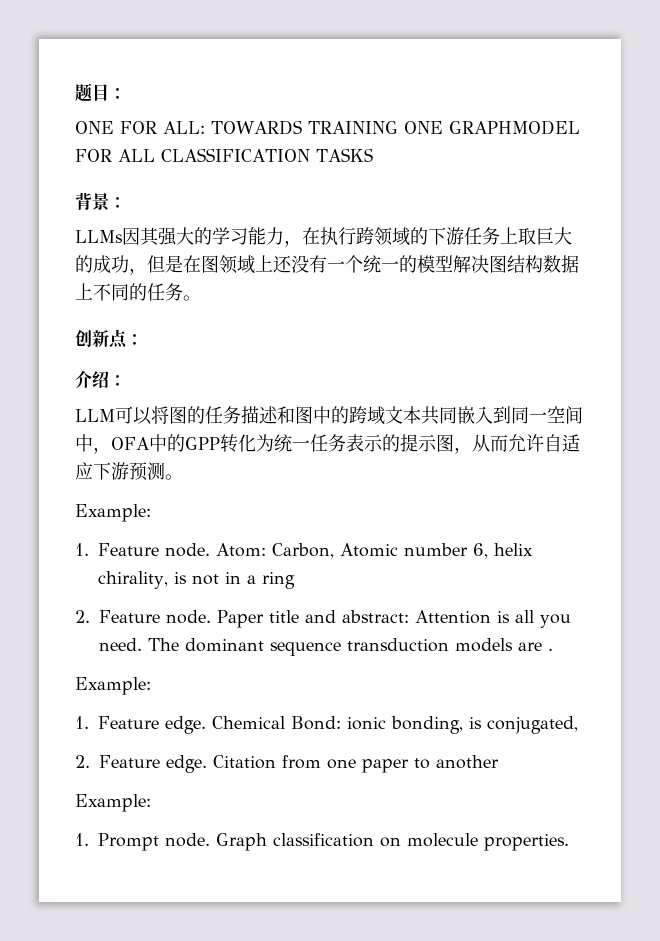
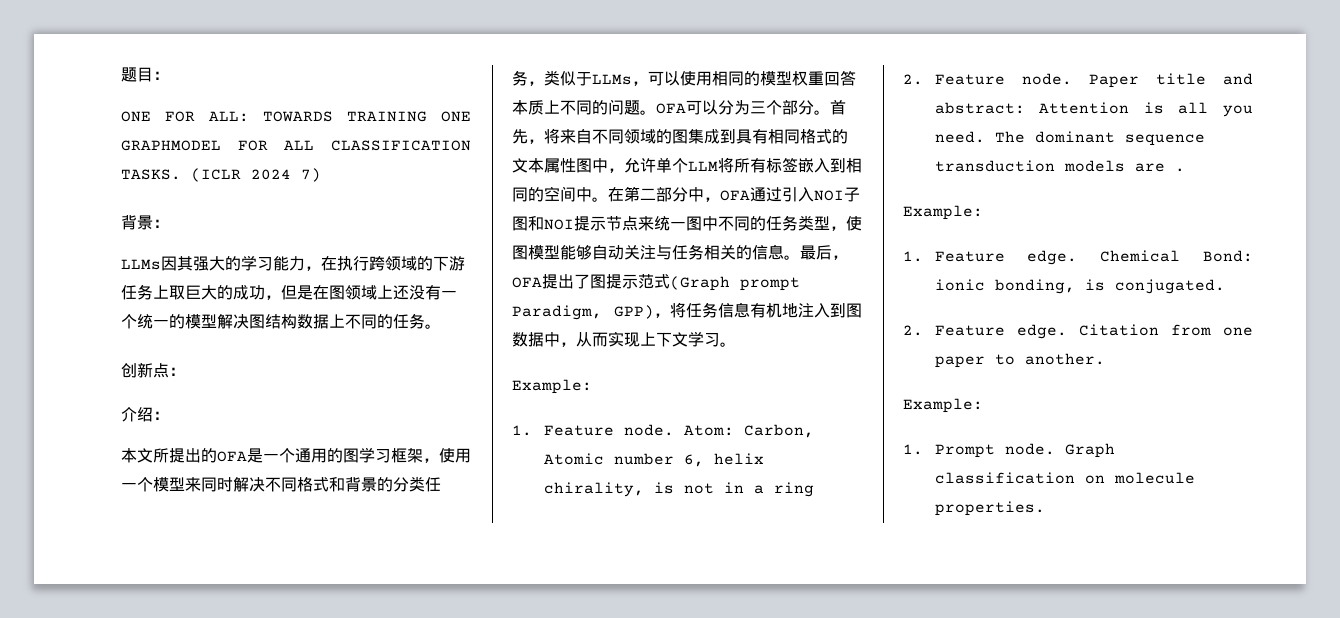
[315,148,373,162] TASKS -> [121,168,321,182] TASKS. (ICLR 2024 7)
[75,406,583,425] [75,434,580,454] [75,462,165,481] LLM可以将图的任务描述和图中的跨域文本共同嵌入到同一空间中，OFA中的GPP转化为统一任务表示的提示图，从而允许自适应下游预测 -> [121,447,471,463] [121,476,441,492] [512,70,856,86] [512,99,846,115] [512,128,848,144] [512,157,862,173] [512,186,860,202] [512,215,862,231] [512,244,848,260] [512,274,800,291] [512,302,862,320] [512,331,720,347] 本文所提出的OFA是一个通用的图学习框架，使用一个模型来同时解决不同格式和背景的分类任务，类似于LLMs，可以使用相同的模型权重回答本质上不同的问题。OFA可以分为三个部分。首先，将来自不同领域的图集成到具有相同格式的文本属性图中，允许单个LLM将所有标签嵌入到相同的空间中。在第二部分中，OFA通过引入NOI子图和NOI提示节点来统一图中不同的任务类型，使图模型能够自动关注与任务相关的信息。最后，OFA提出了图提示范式(Graph prompt Paradigm, GPP)，将任务信息有机地注入到图数据中，从而实现上下文学习
[487,716,578,734] conjugated, -> [1114,279,1225,294] conjugated.
[436,755,499,769] another -> [1024,353,1105,365] another.

